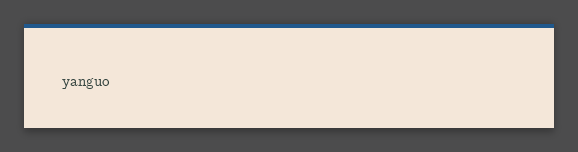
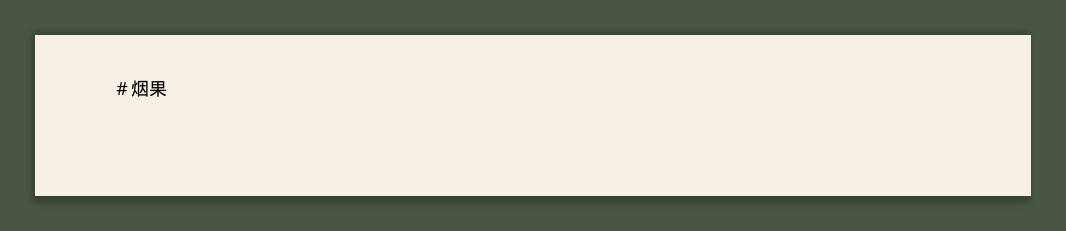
[62,78,110,89] yanguo -> [113,80,167,97] ＃烟果

